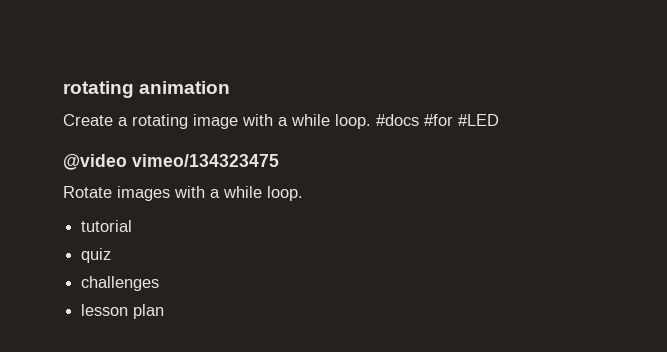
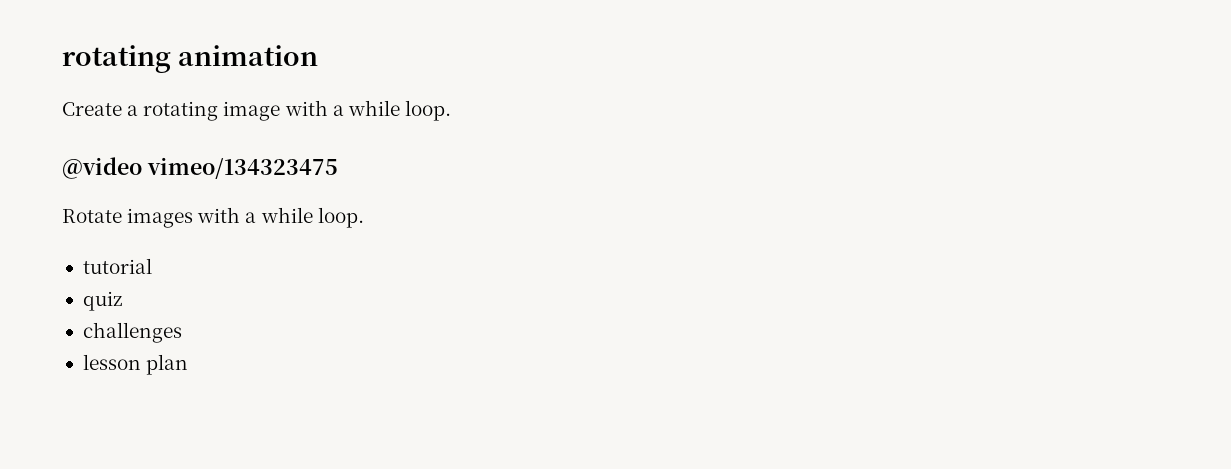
[376,114,499,126] #docs #for #LED -> (451, 110) none

